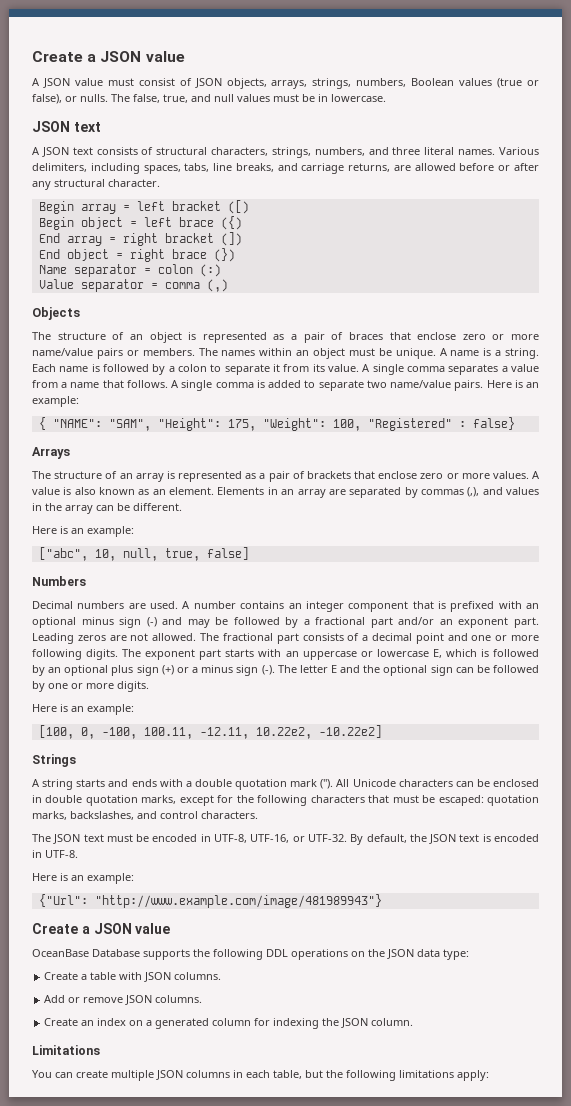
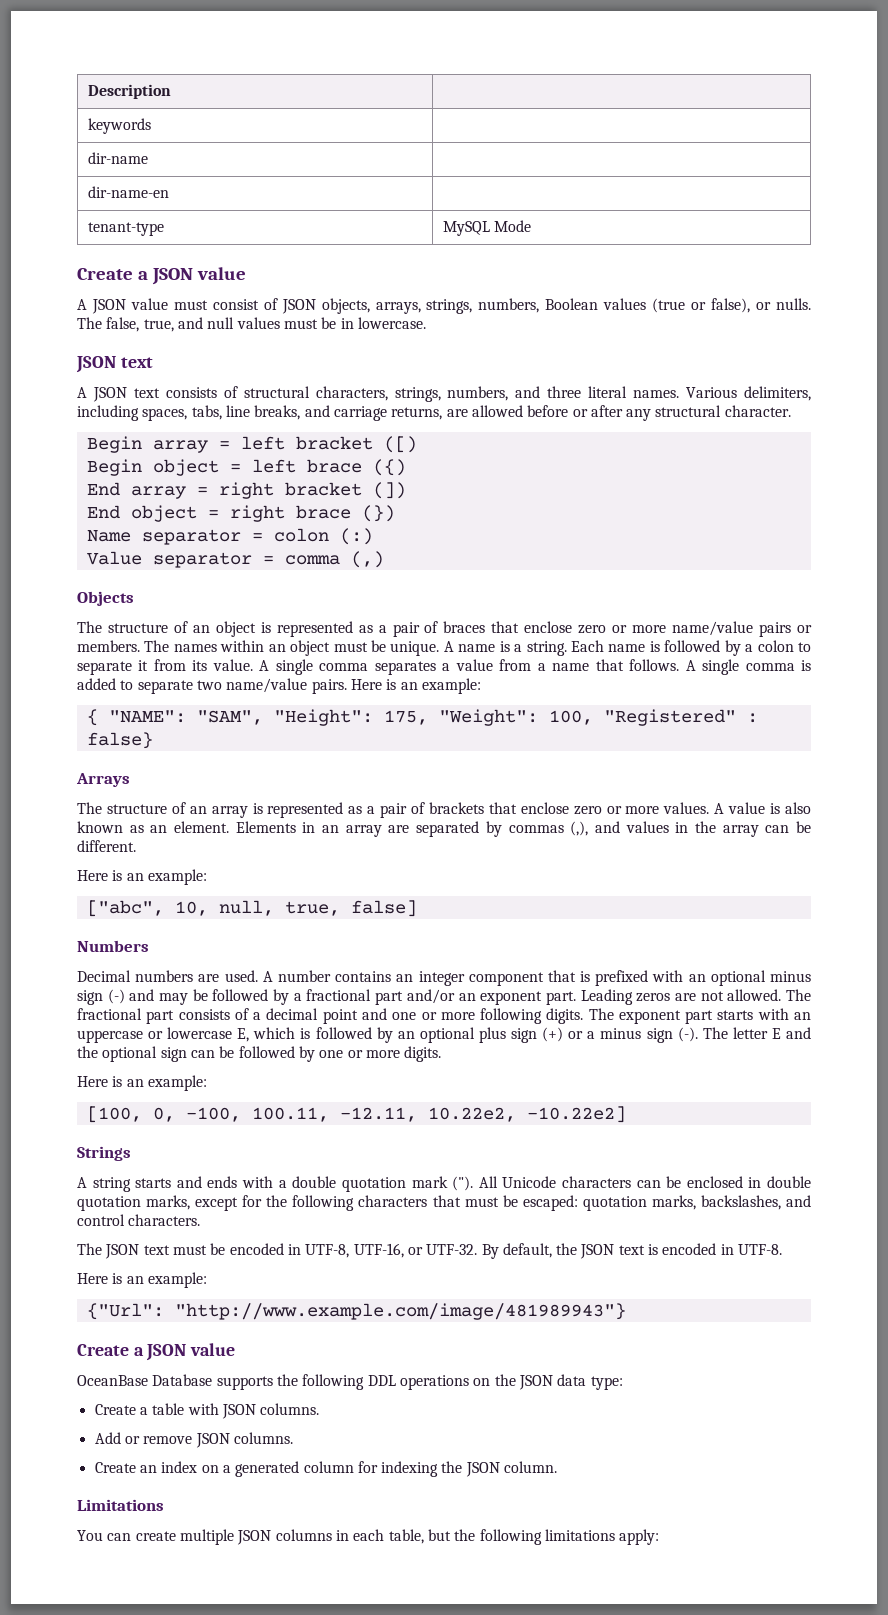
(32, 56) none -> [87,84,171,99] [87,118,151,134] [87,152,148,164] [87,186,169,198] [87,222,164,236] [442,220,532,236] Description | // keywords | // dir-name | // dir-name-en | // tenant-type | MySQL Mode //

